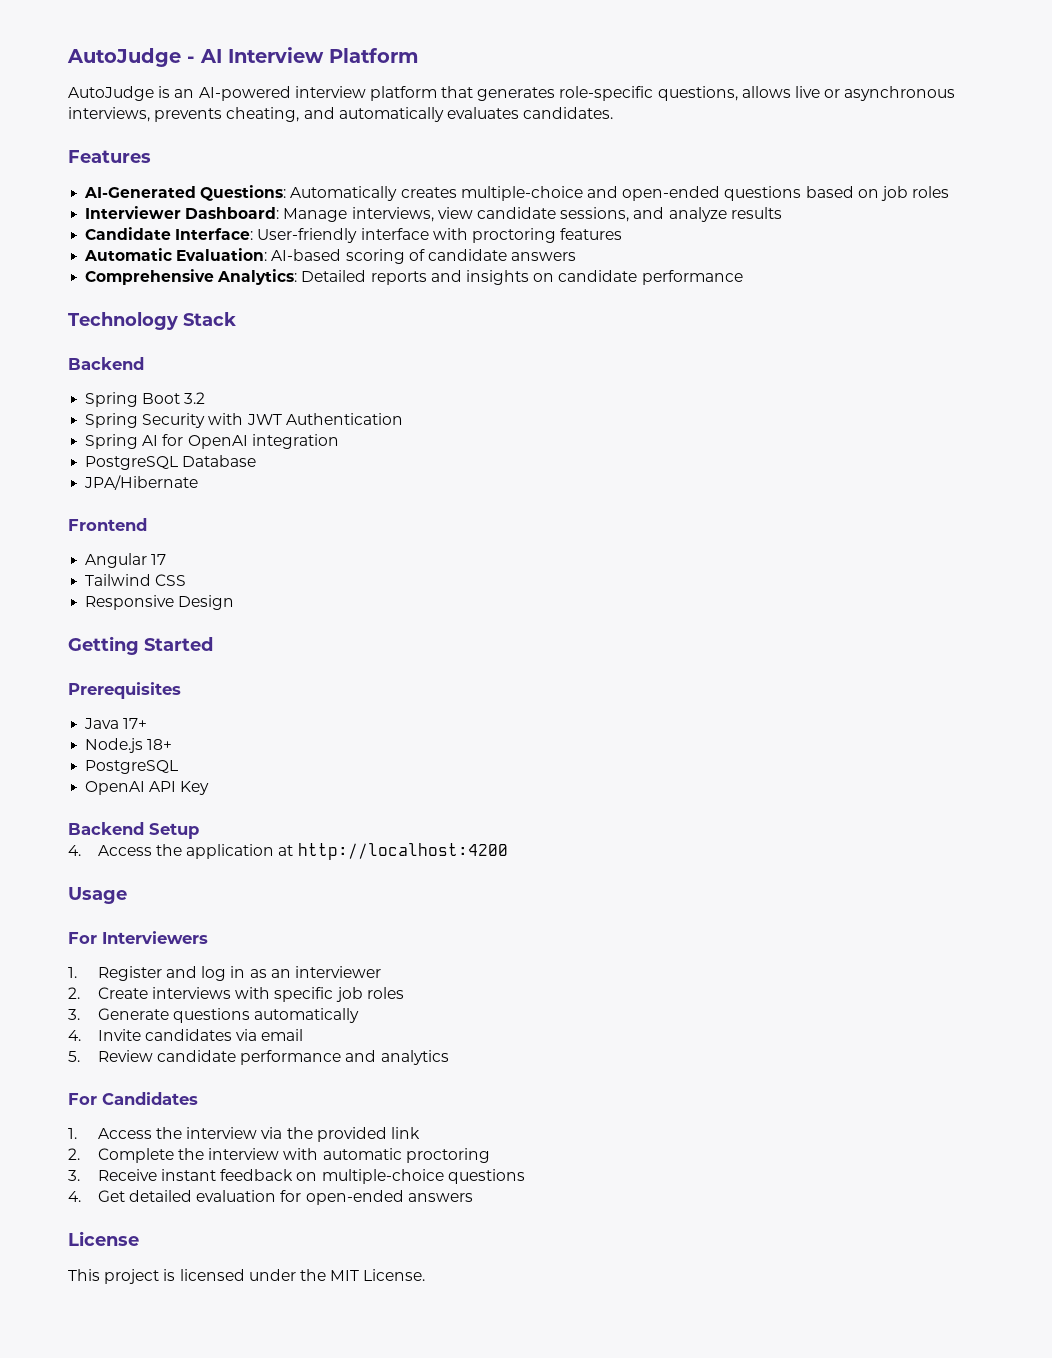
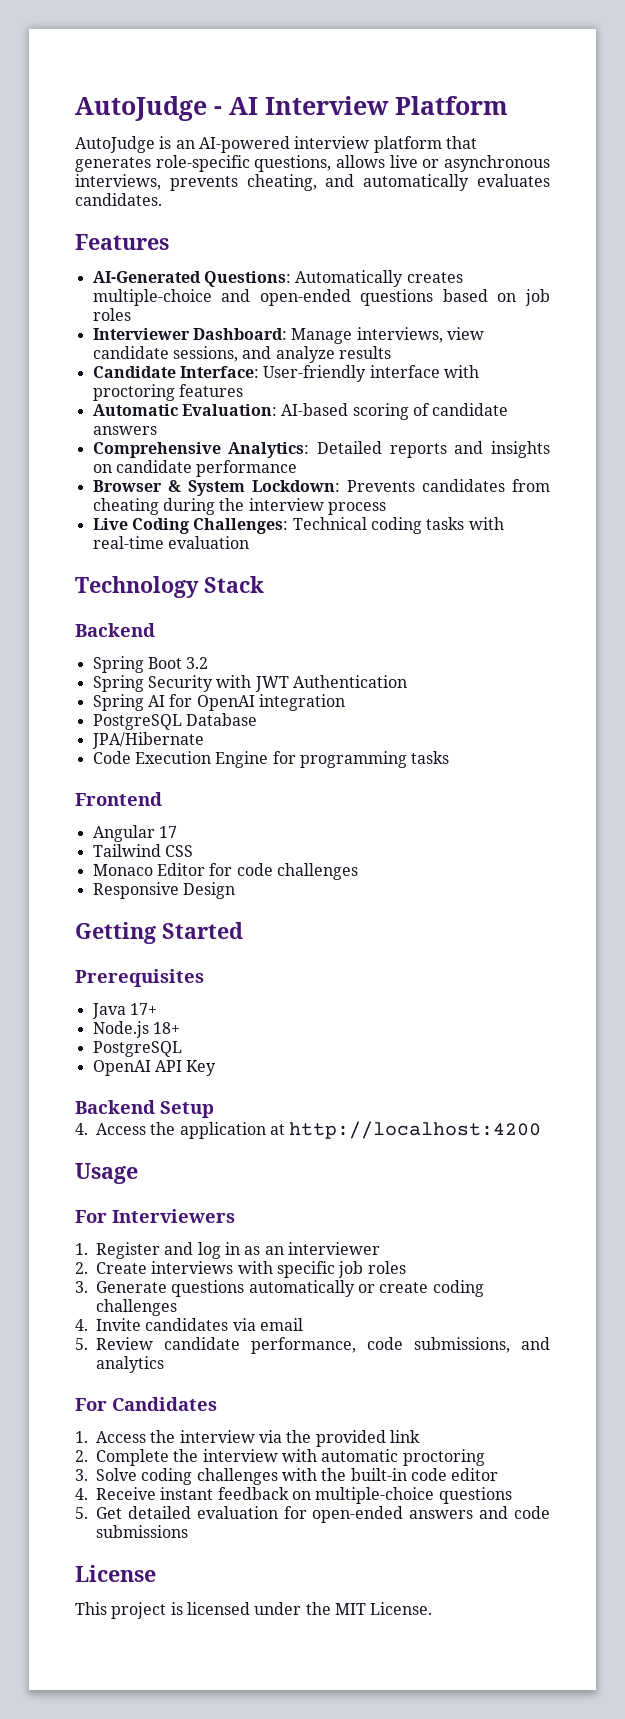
(743, 277) none -> [92,479,550,496] [92,498,386,515] [92,517,504,534] [92,536,249,549] // Browser & System Lockdown: Prevents candidates from cheating during the interview process // Live Coding Challenges: Technical coding tasks with real-time evaluation
(199, 482) none -> [92,751,450,768] // Code Execution Engine for programming tasks
(187, 580) none -> [92,863,358,880] // Monaco Editor for code challenges
(360, 1015) none -> [357,1280,484,1297] [96,1299,177,1316] or create coding challenges
[240,1050,342,1065] performance -> [251,1337,510,1354] performance, code submissions,
(80, 1175) none -> [96,1468,499,1485] [75,1488,88,1500] Solve coding challenges with the built-in code editor // 4.
[68,1191,81,1202] 4. -> [75,1507,88,1519] 5.
(473, 1197) none -> [479,1506,551,1519] [96,1525,188,1538] and code submissions

